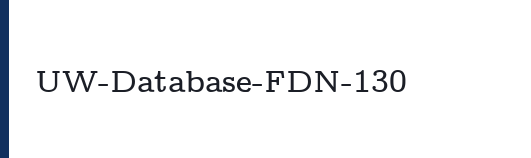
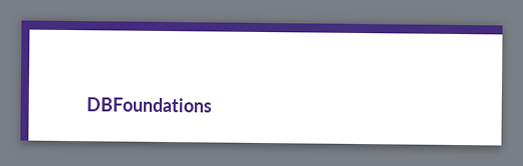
[35,70,407,92] UW-Database-FDN-130 -> [86,97,212,113] DBFoundations

